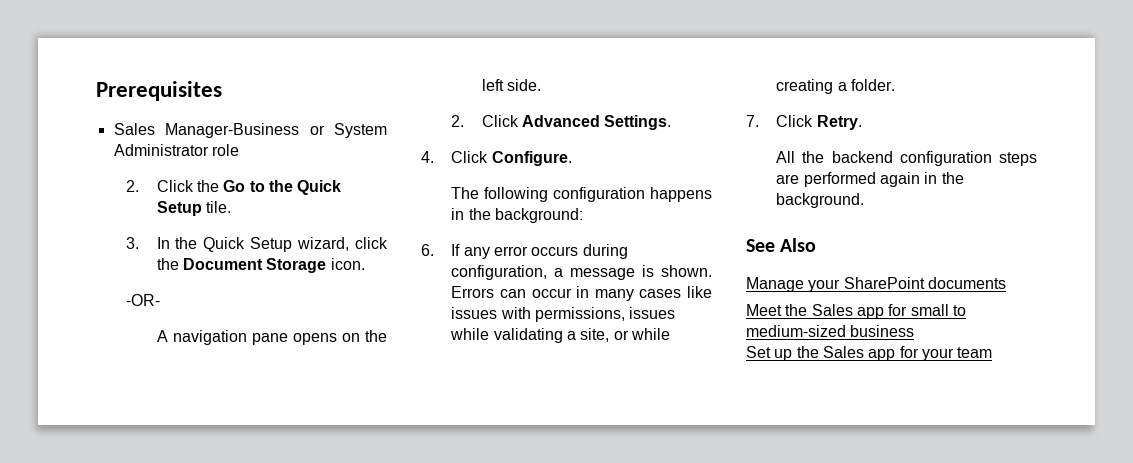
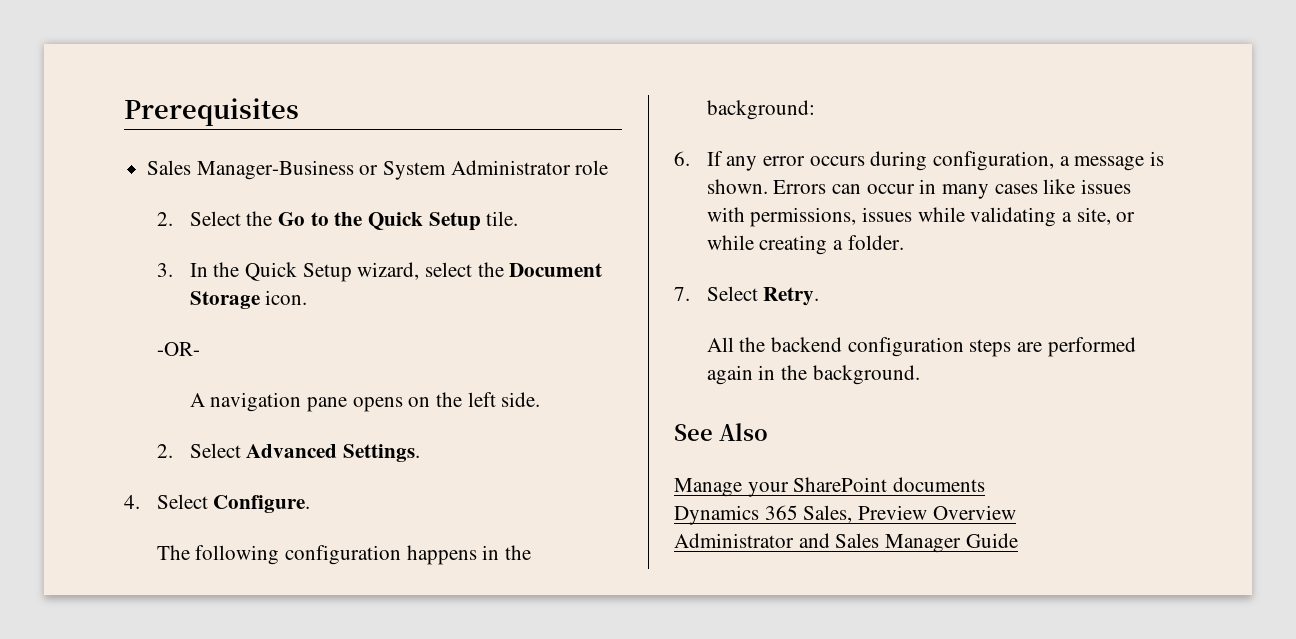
[156,180,194,192] Click -> [189,211,241,226] Select
[355,237,388,249] click -> [424,262,472,277] select
[481,115,519,127] Click -> [189,443,241,458] Select
[451,151,489,163] Click -> [156,494,208,509] Select
[776,115,814,127] Click -> [706,286,758,301] Select
[746,304,966,319] [746,325,915,337] [746,346,993,361] Meet the Sales app for small to medium-sized business // Set up the Sales app for your team -> [674,505,1016,525] [674,533,1018,553] Dynamics 365 Sales, Preview Overview // Administrator and Sales Manager Guide

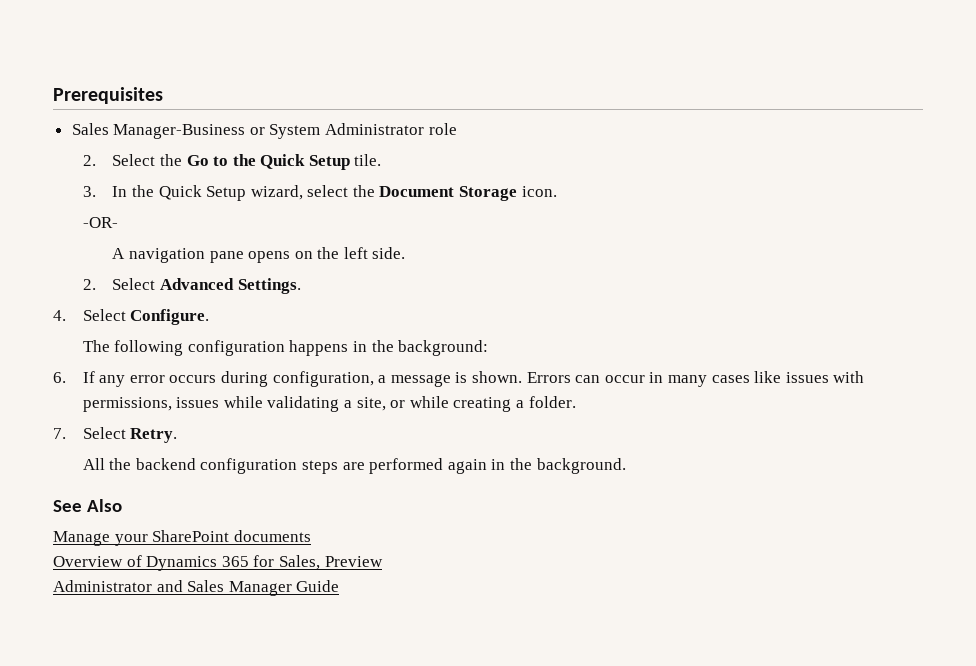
(986, 484) none -> [53,555,142,567] Overview of
(798, 512) none -> [253,555,275,567] for
[932,505,1016,520] Overview -> (383, 561) none

